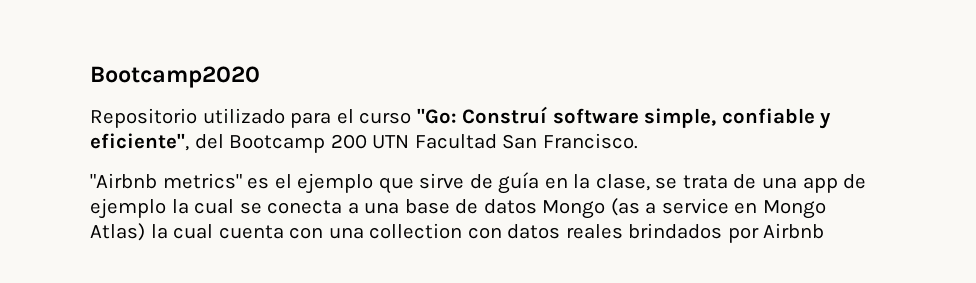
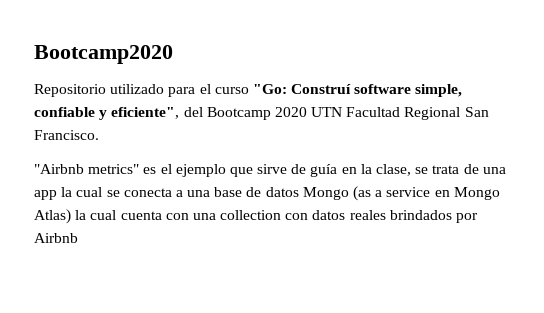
[330,134,367,149] 200 -> [274,107,307,117] 2020
(497, 141) none -> [404,107,461,120] Regional
[843,174,867,189] [90,198,166,219] de ejemplo -> (57, 195) none

